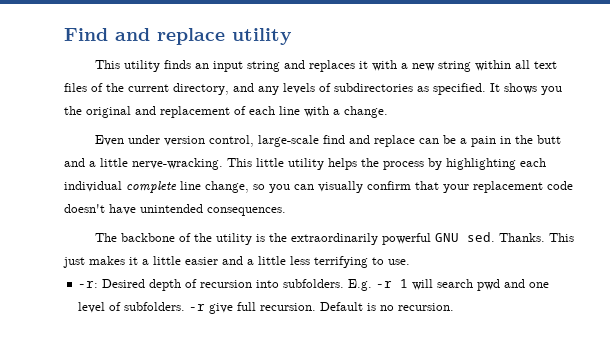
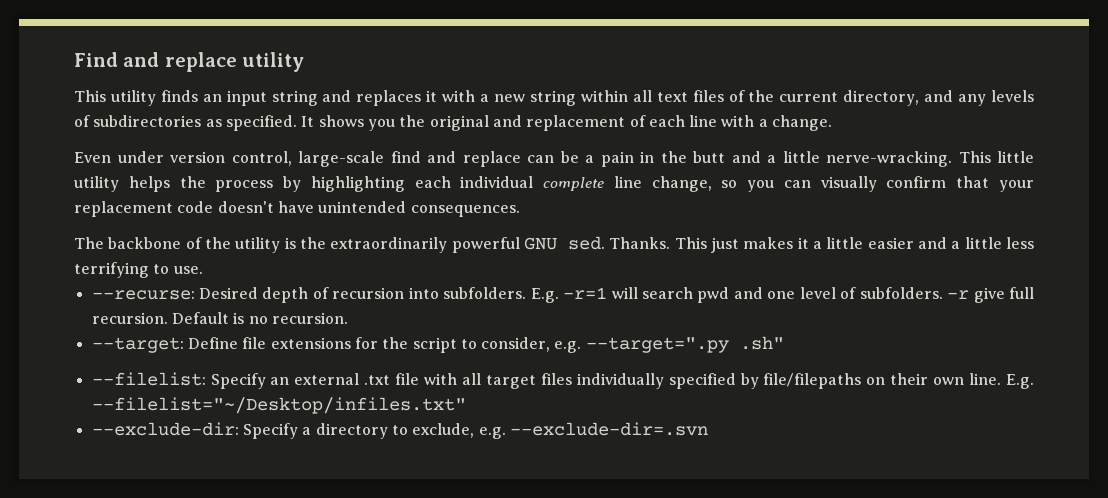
[78,281,99,288] -r: -> [91,290,195,300] --recurse:
[376,279,409,288] -r 1 -> [563,287,608,299] -r=1
(455, 307) none -> [91,336,784,353] [91,372,1035,389] [91,397,466,414] [91,422,708,439] // --target: Define file extensions for the script to consider, e.g. --target=".py .sh" // --filelist: Specify an external .txt file with all target files individually specified by file/filepaths on their own line. E.g. --filelist="~/Desktop/infiles.txt" // --exclude-dir: Specify a directory to exclude, e.g. --exclude-dir=.svn

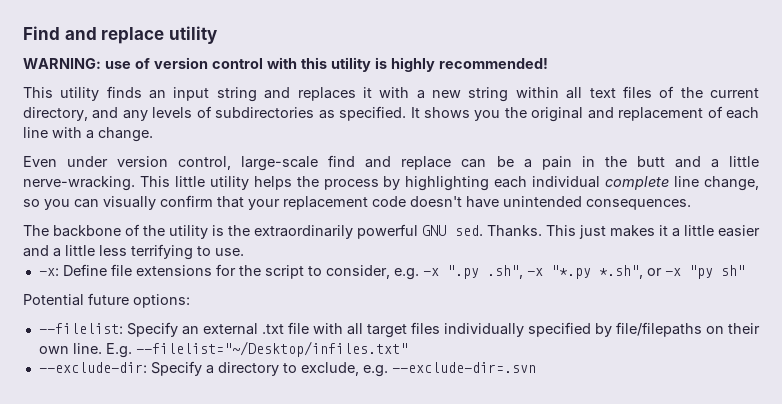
(305, 62) none -> [23,57,548,72] // WARNING: use of version control with this utility is highly recommended!
[91,287,1035,303] [91,312,348,324] [91,337,184,353] --recurse: Desired depth of recursion into subfolders. E.g. -r=1 will search pwd and one level of subfolders. -r give full recursion. Default is no recursion. // --target: -> [38,268,59,276] -x:
[585,336,784,353] --target=".py .sh" -> [422,265,745,279] [23,293,190,308] -x ".py .sh", -x "*.py *.sh", or -x "py sh" // Potential future options:

